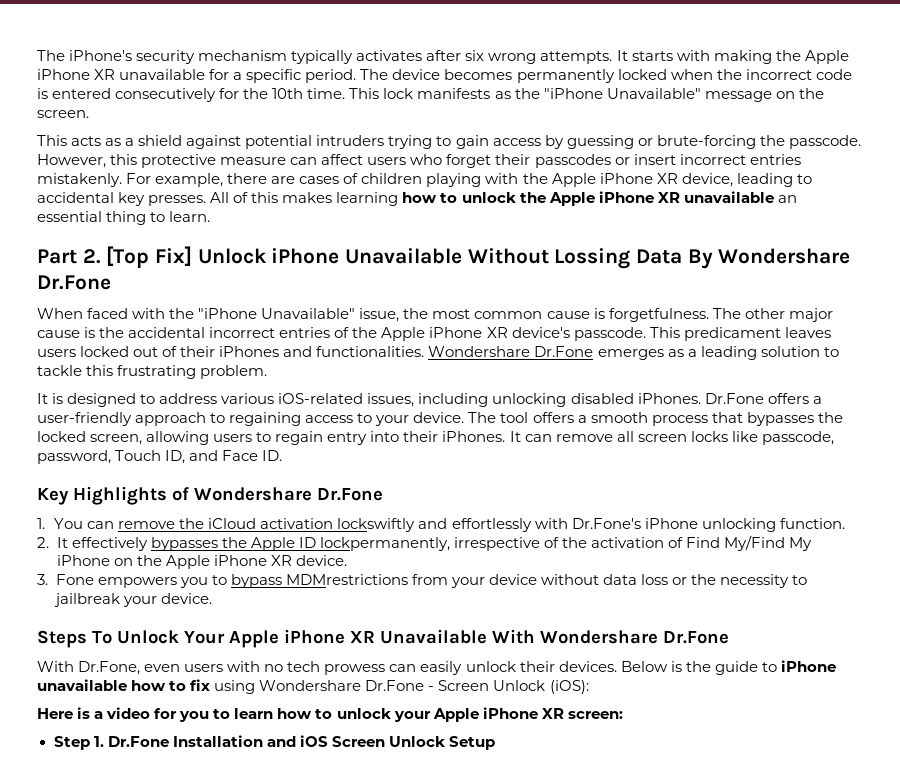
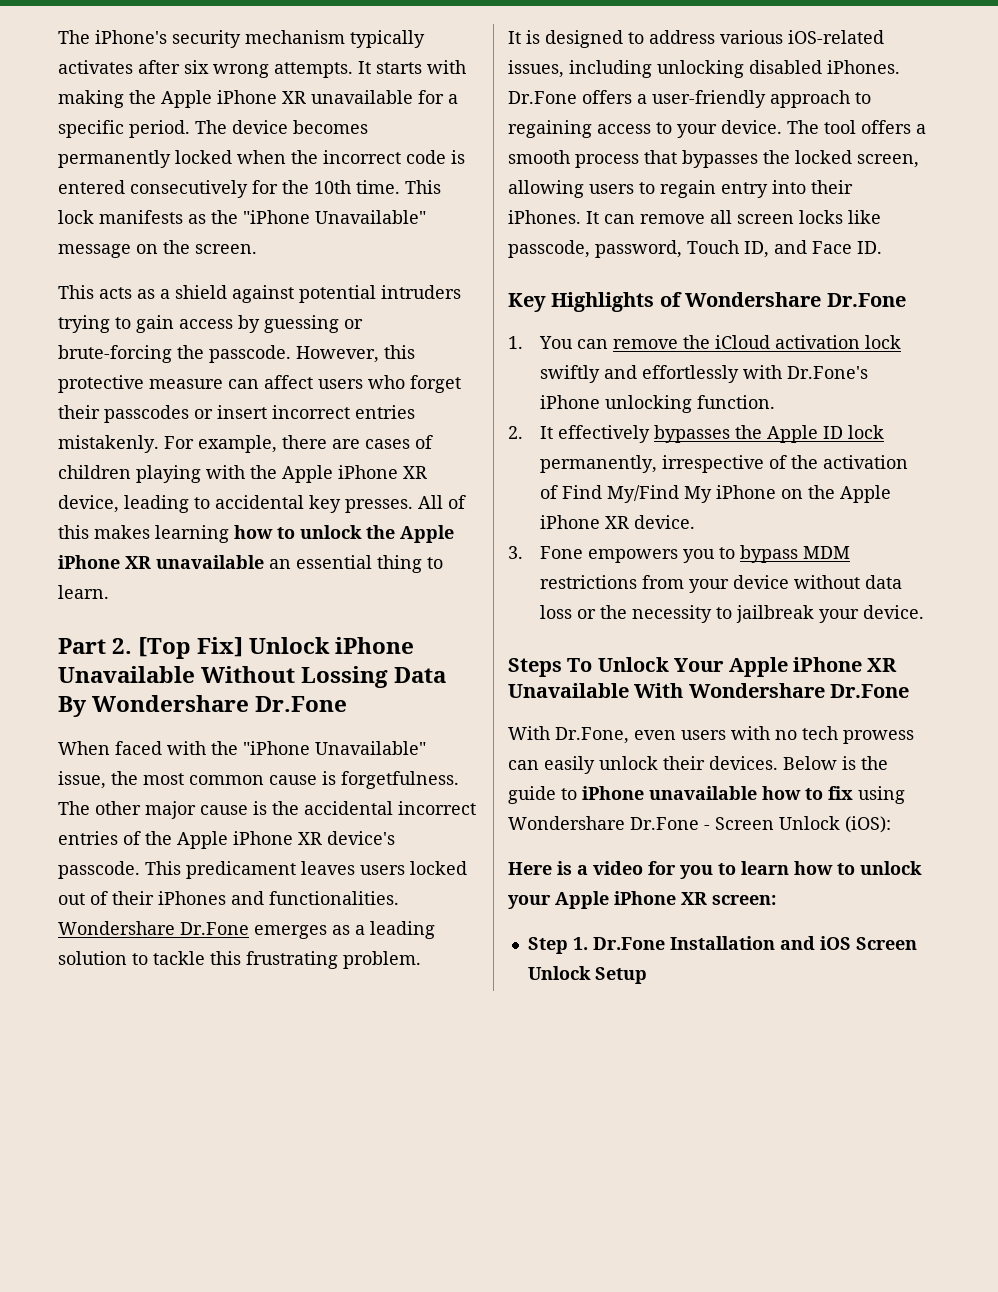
[337,518,416,532] lockswiftly -> [864,335,901,349] [539,365,600,383] lock swiftly
[319,537,450,551] lockpermanently, -> [847,425,884,439] [539,455,657,473] lock permanently,
[285,574,408,585] MDMrestrictions -> [802,546,850,559] [539,575,637,589] MDM restrictions

